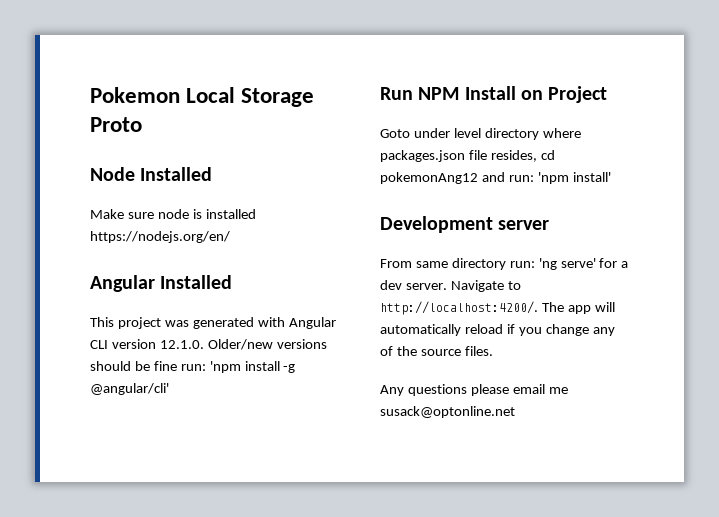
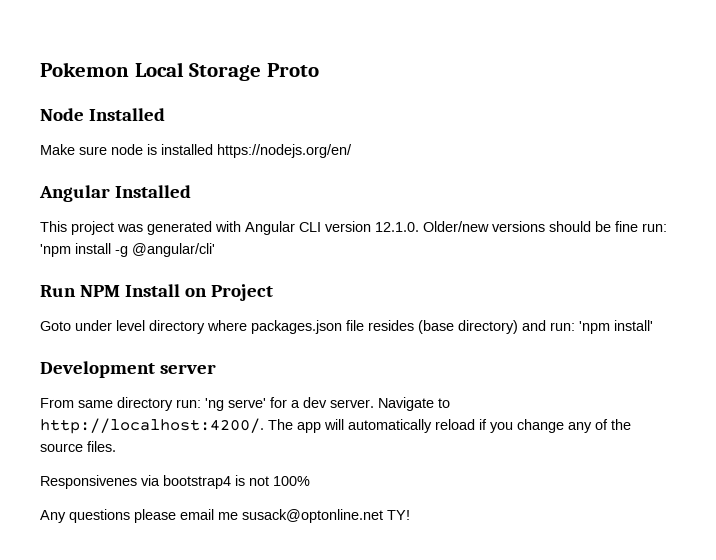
[490,150,555,162] [380,172,478,184] resides, cd pokemonAng12 -> [368,320,518,334] resides (base directory)
(493, 351) none -> [40,475,310,489] // Responsivenes via bootstrap4 is not 100%
(515, 412) none -> [387,510,410,520] TY!

